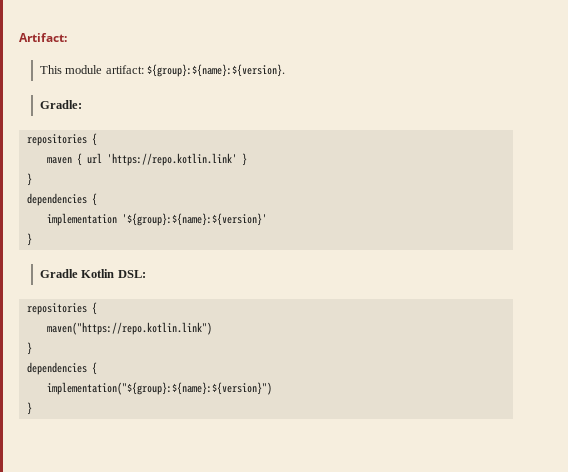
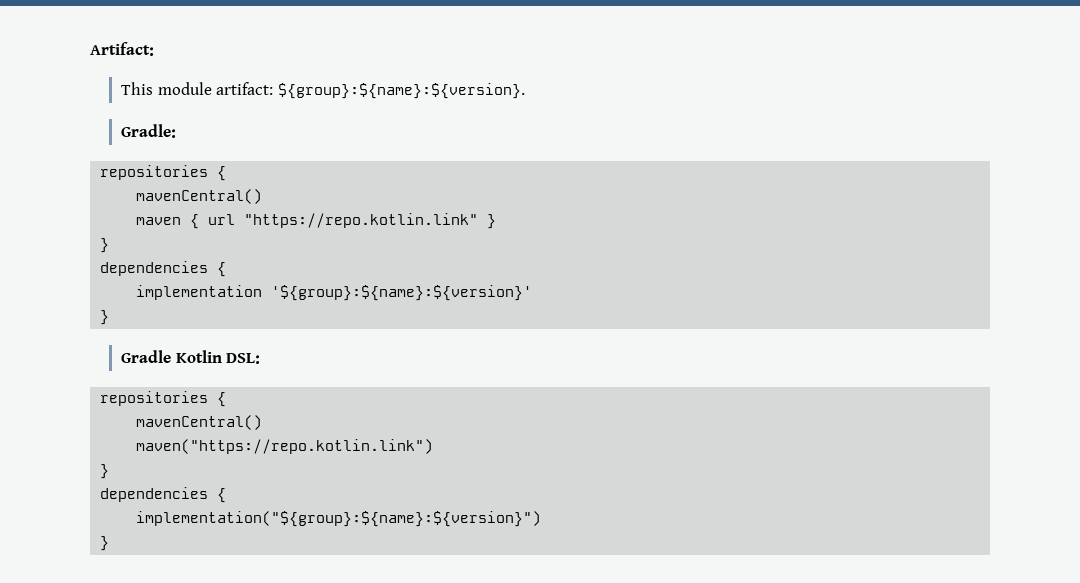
(97, 139) none -> [136,189,263,204] // mavenCentral()
[106,153,237,166] 'https://repo.kotlin.link' -> [244,213,479,228] "https://repo.kotlin.link"
(97, 308) none -> [136,415,263,430] // mavenCentral()

